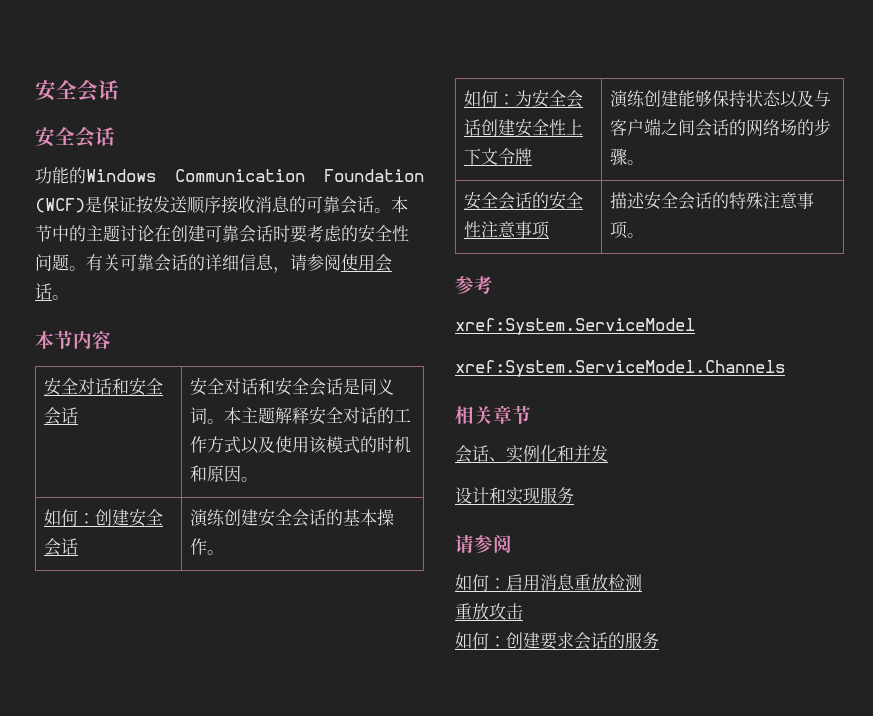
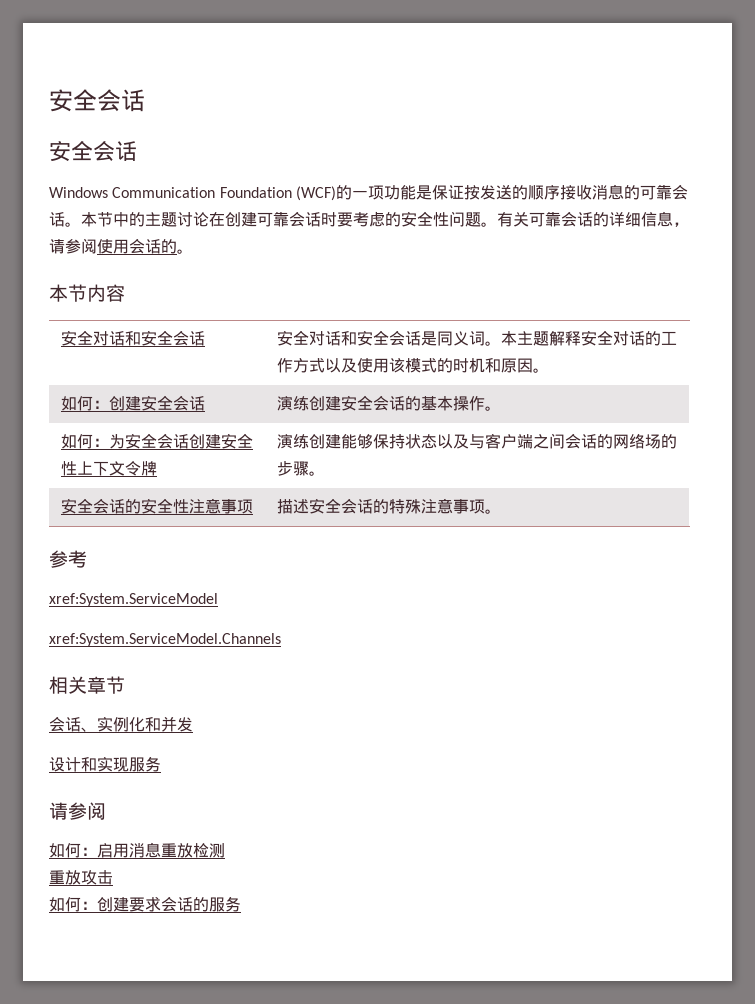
[35,167,86,184] 功能的 -> (137, 151) none
(85, 205) none -> [335,185,416,200] 的一项功能
(187, 204) none -> [511,185,528,200] 的
(52, 291) none -> [161,239,177,254] 的

